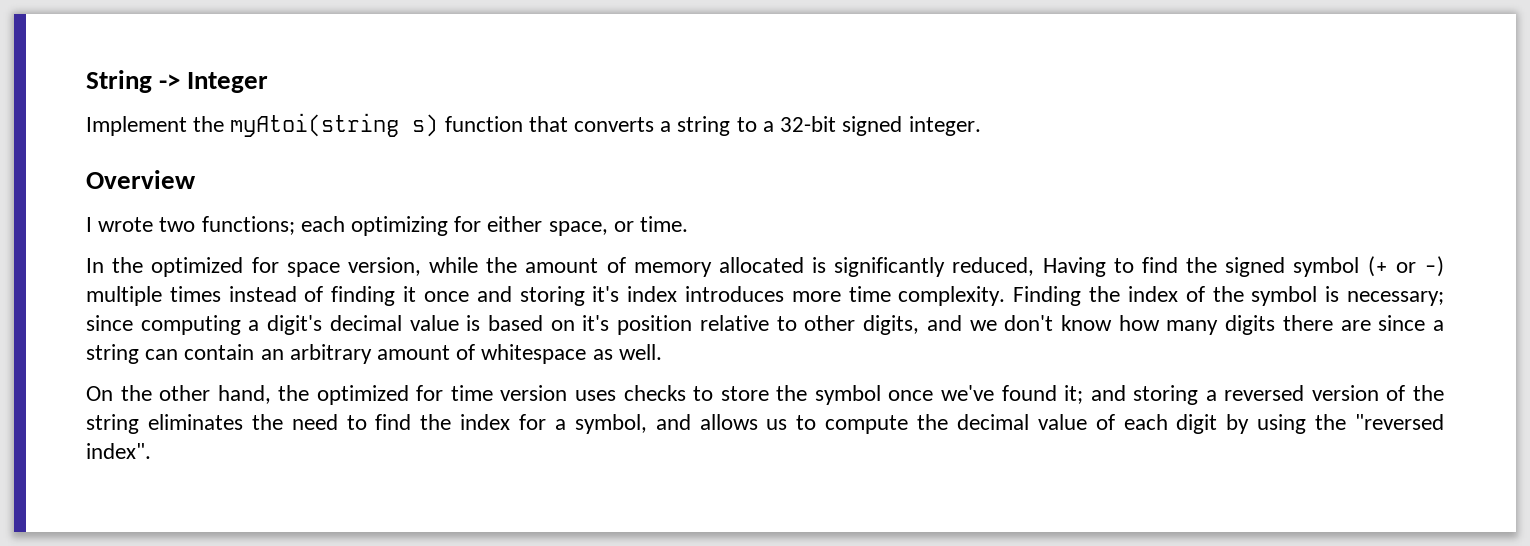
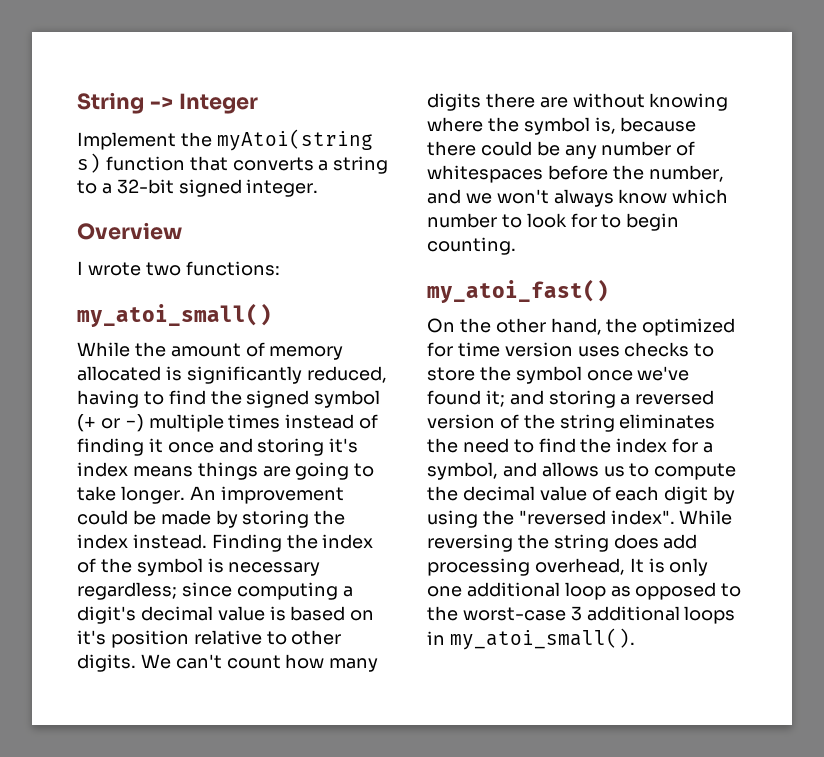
[201,216,689,236] [86,257,479,277] functions; each optimizing for either space, or time. // In the optimized for space version, while -> [185,261,280,276] [77,303,272,327] [77,342,130,357] functions: // my_atoi_small() // While
[1042,257,1106,277] Having -> [77,390,139,408] having
[685,286,1006,306] introduces more time complexity. -> [132,462,375,480] [77,486,344,504] [77,510,346,528] [77,534,207,549] means things are going to take longer. An improvement could be made by storing the index instead.
[1347,291,1444,306] necessary; -> [228,562,321,576] [77,582,177,600] necessary regardless;
[863,315,1112,335] digits, and we don't know -> [77,654,281,672] digits. We can't count
[1378,315,1445,331] [86,344,662,364] since a string can contain an arbitrary amount of whitespace as well. -> [572,93,729,111] [427,117,697,135] [427,141,696,159] [427,165,724,183] [427,189,729,207] [427,213,680,231] [427,237,516,255] [427,279,609,303] without knowing where the symbol is, because there could be any number of whitespaces before the number, and we won't always know which number to look for to begin counting. // my_atoi_fast()
(151, 451) none -> [679,510,733,525] [427,534,698,552] [427,558,709,576] [427,582,742,600] [427,606,736,624] [427,628,635,650] While reversing the string does add processing overhead, It is only one additional loop as opposed to the worst-case 3 additional loops in my_atoi_small().

